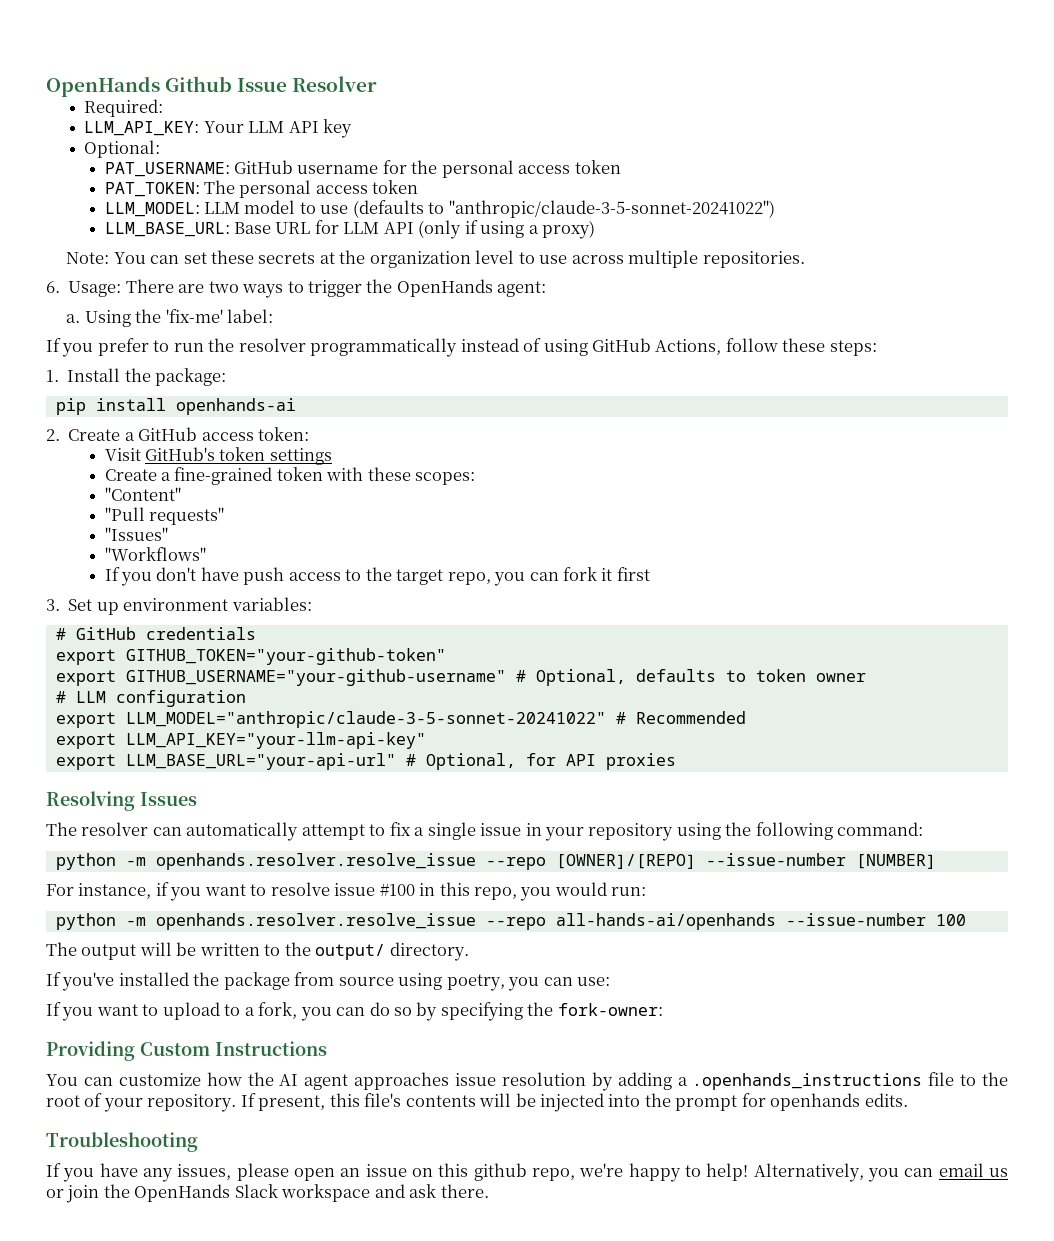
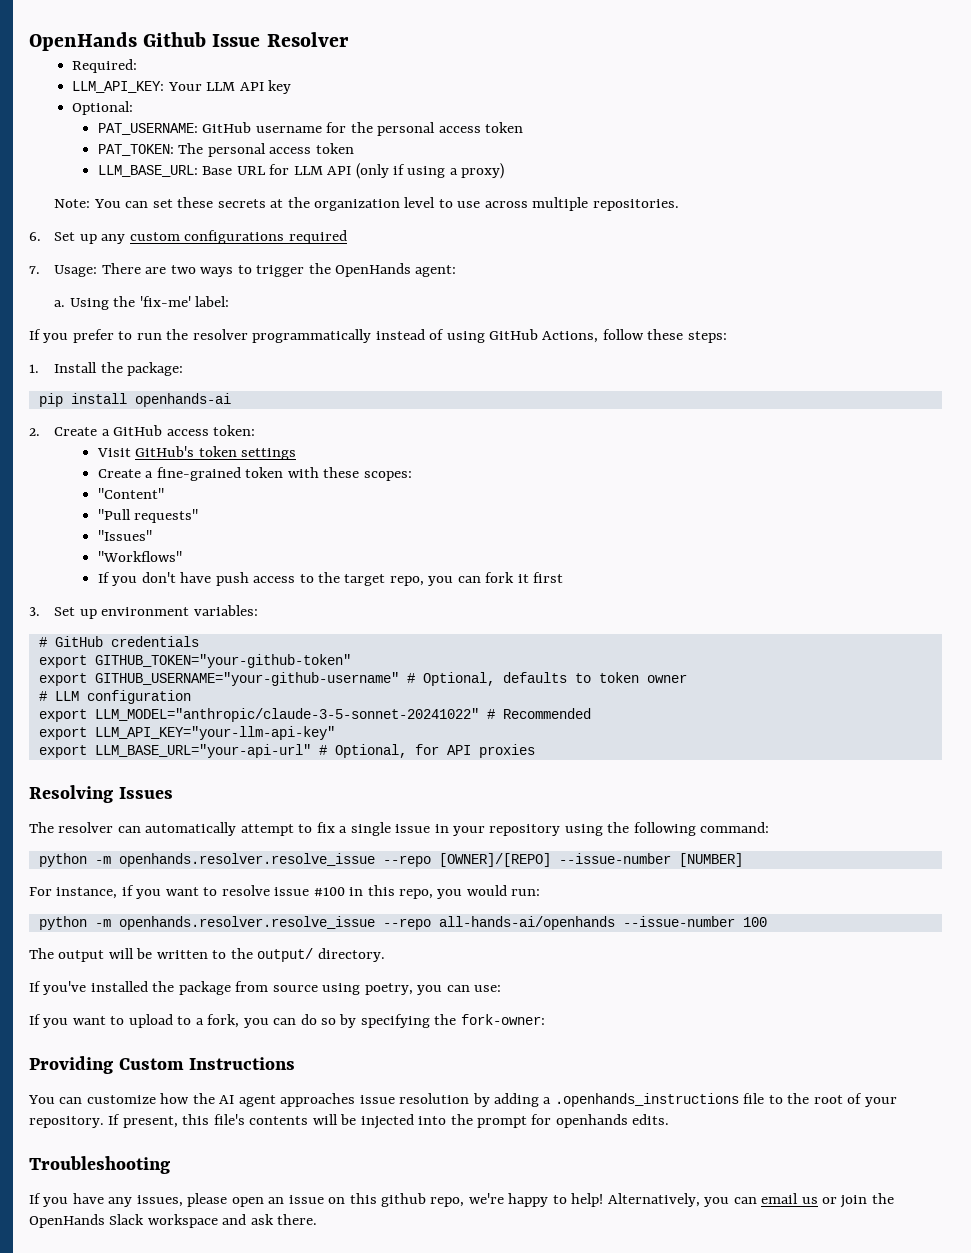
[104,200,775,218] // LLM_MODEL: LLM model to use (defaults to "anthropic/claude-3-5-sonnet-20241022") -> (354, 148) none
(60, 287) none -> [54,230,347,244] [29,266,40,274] Set up any custom configurations required // 7.

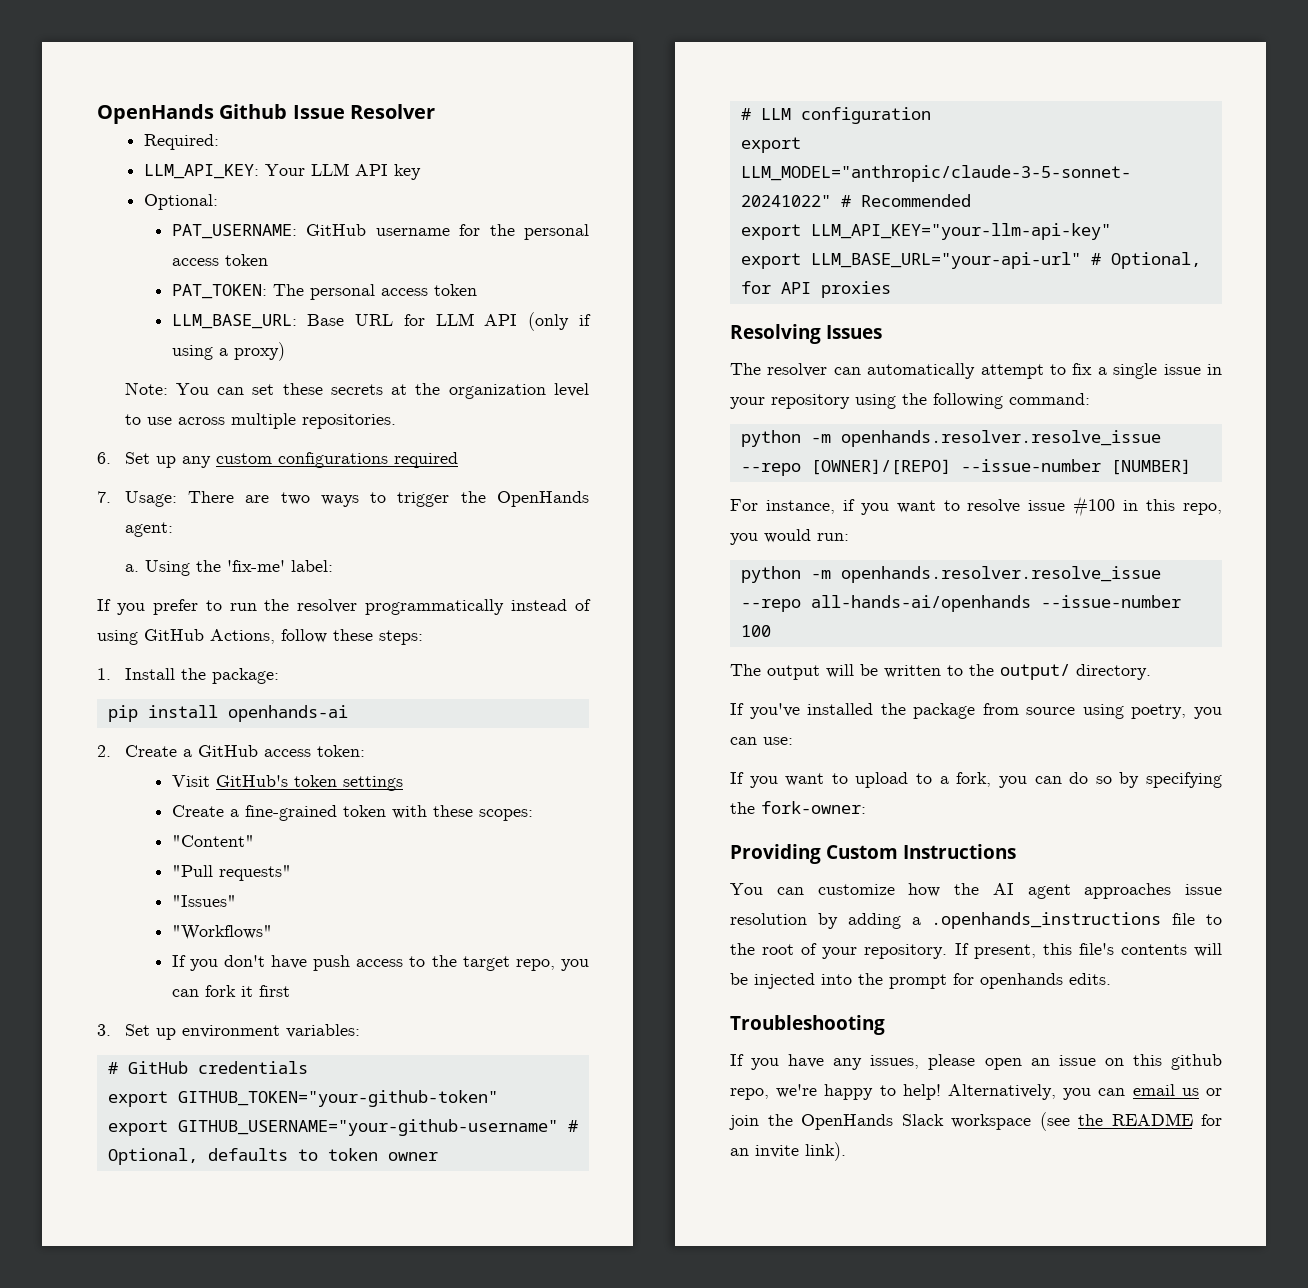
[222,1214,318,1225] and ask there. -> [1039,1112,1222,1131] [730,1142,846,1161] (see the README for an invite link).

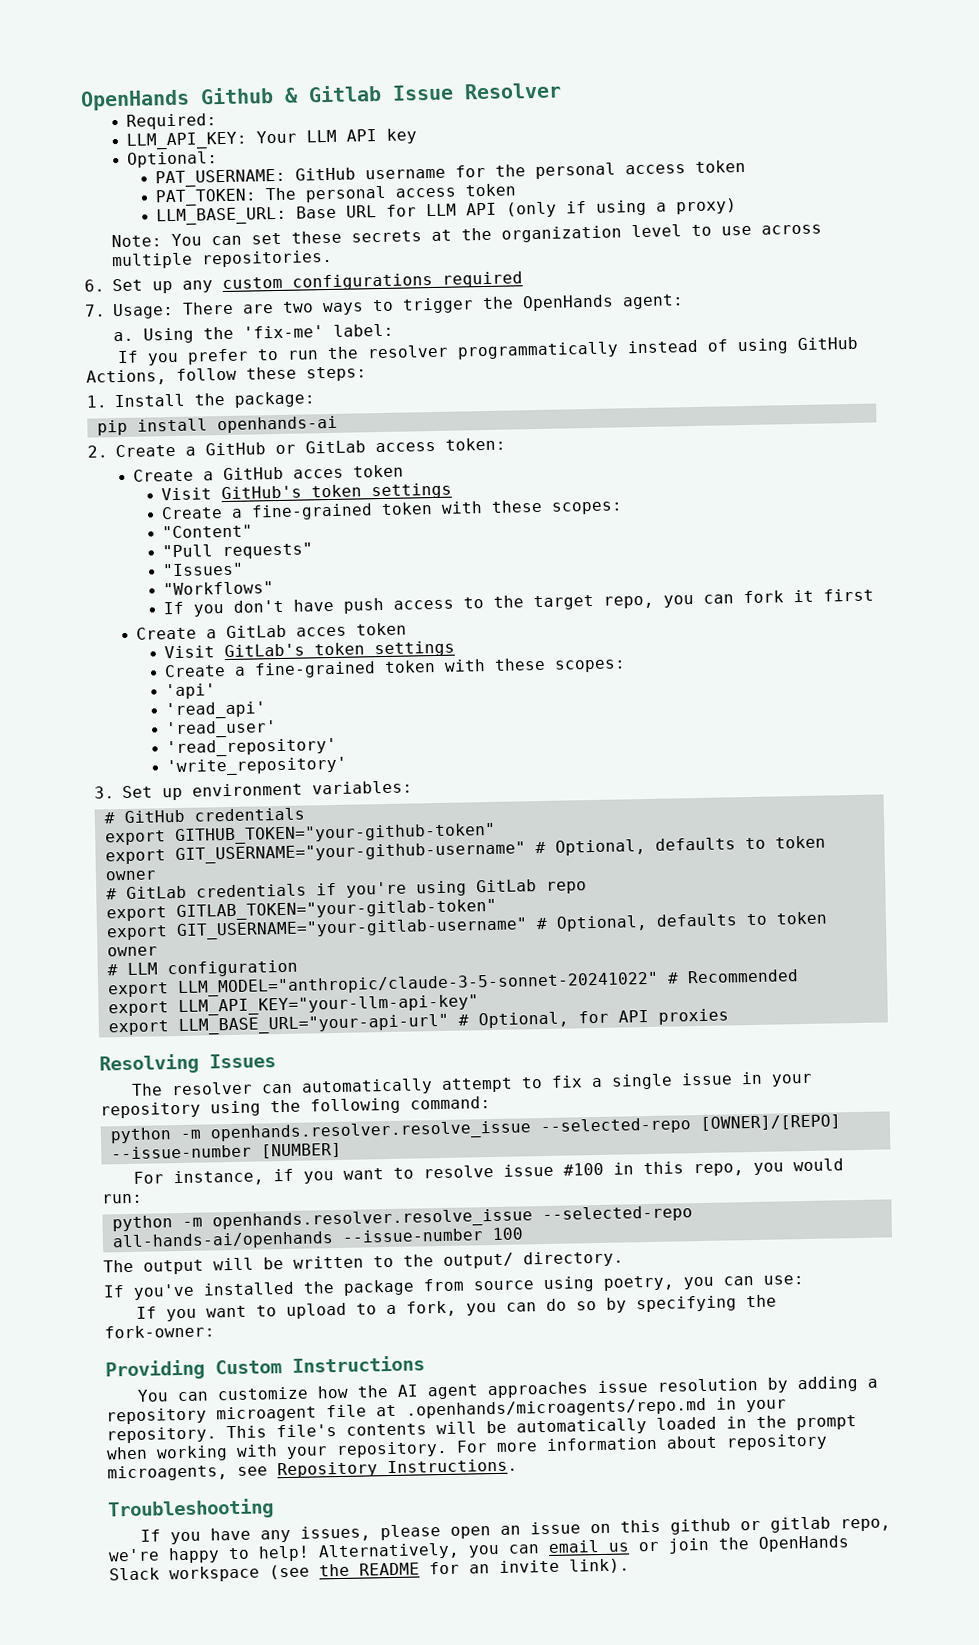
(288, 111) none -> [284,84,382,103] & Gitlab
(258, 751) none -> [275,440,366,455] or GitLab
(365, 751) none -> [133,464,405,482] // Create a GitHub acces token
(290, 991) none -> [136,622,408,640] [164,640,456,659] [164,657,627,679] [165,683,217,700] [165,701,267,720] [166,720,278,739] [166,737,338,758] [166,756,349,777] // Create a GitLab acces token // Visit GitLab's token settings // Create a fine-grained token with these scopes: // 'api' // 'read_api' // 'read_user' // 'read_repository' // 'write_repository'
[177,1119,558,1136] GITHUB_USERNAME="your-github-username" -> [174,835,826,865] [104,870,157,881] [105,879,587,900] [105,898,497,922] [105,917,528,941] GIT_USERNAME="your-github-username" # Optional, defaults to token owner // # GitLab credentials if you're using GitLab repo // export GITLAB_TOKEN="your-gitlab-token" // export GIT_USERNAME="your-gitlab-username"
[740,463,801,476] --repo -> [539,1117,691,1136] --selected-repo
[740,599,801,612] --repo -> [541,1205,693,1224] --selected-repo
[931,912,1222,929] [730,943,1222,959] [730,973,1111,989] .openhands_instructions file to the root of your repository. If present, this file's contents will be injected into the prompt for openhands edits. -> [106,1397,787,1425] [106,1415,857,1444] [106,1433,828,1462] [107,1458,518,1482] repository microagent file at .openhands/microagents/repo.md in your repository. This file's contents will be automatically loaded in the prompt when working with your repository. For more information about repository microagents, see Repository Instructions.
(1222, 1062) none -> [740,1516,832,1533] or gitlab

